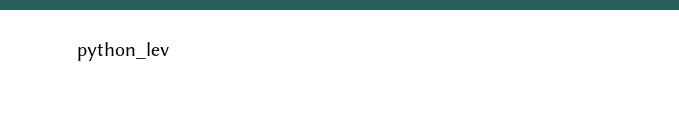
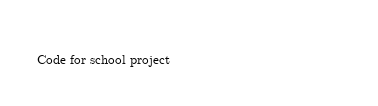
[77,42,169,61] python_lev -> [37,55,170,67] Code for school project

